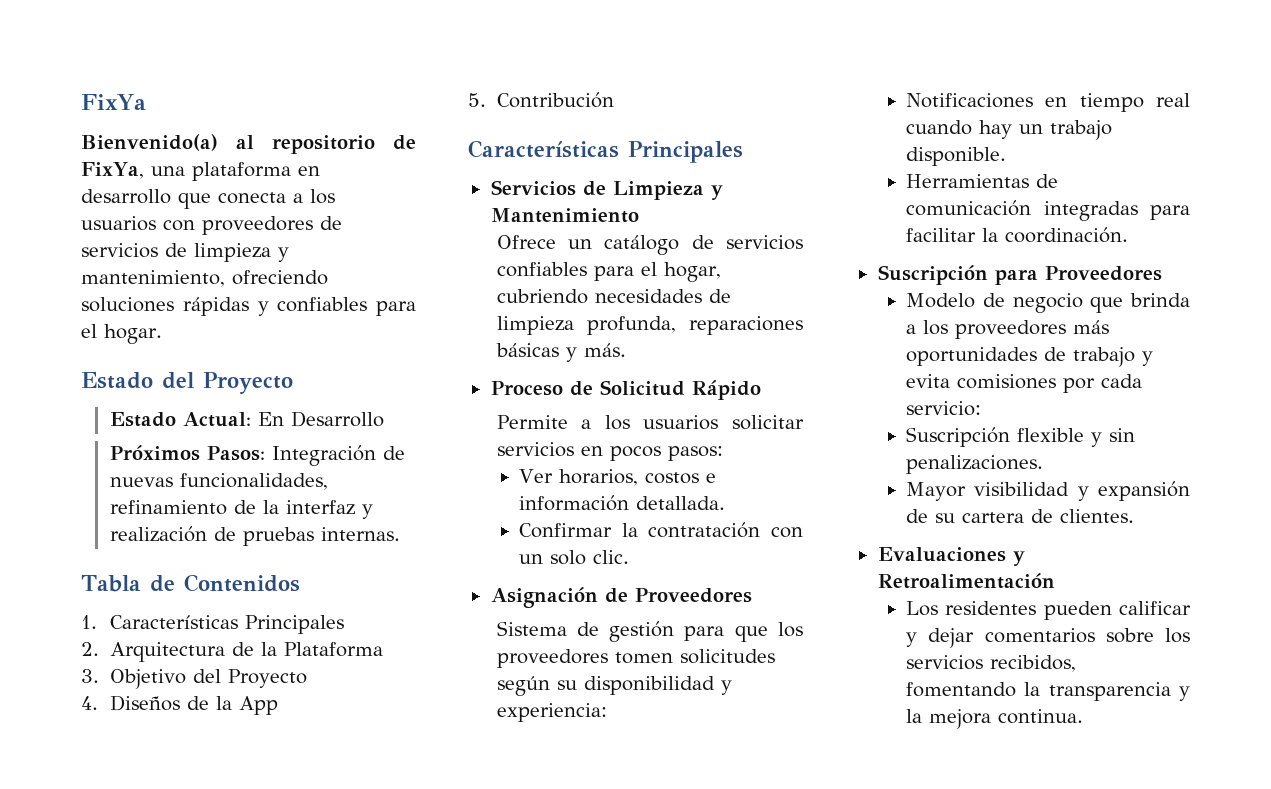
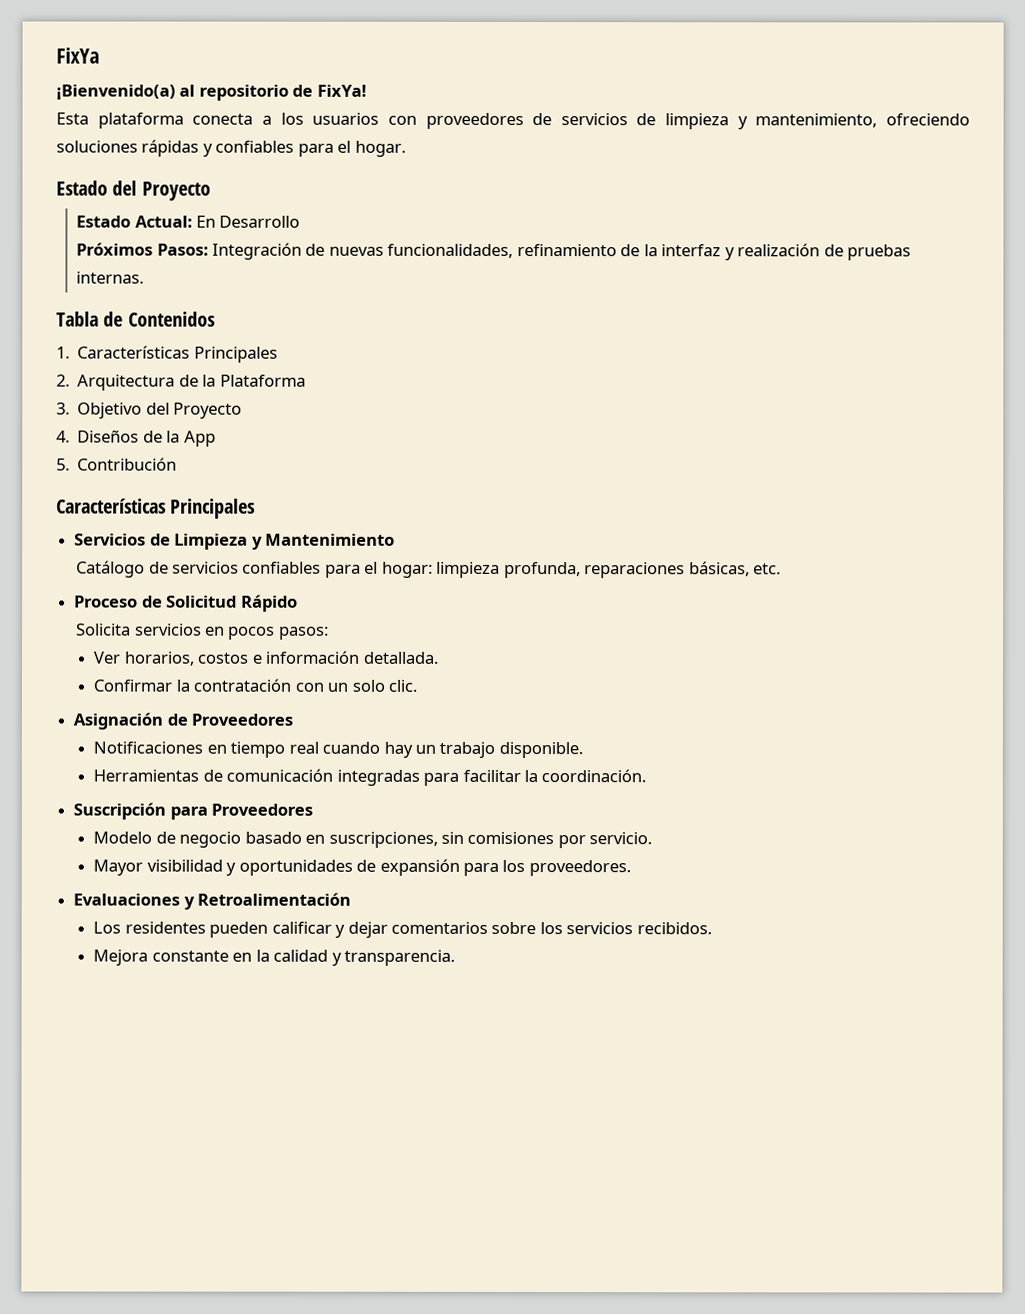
[81,134,218,151] Bienvenido(a) -> [56,84,176,100] ¡Bienvenido(a)
[81,162,320,181] [81,189,211,209] FixYa, una plataforma en desarrollo que -> [316,84,367,97] [56,112,184,129] FixYa! // Esta plataforma
[496,235,680,255] Ofrece un catálogo -> [76,560,146,578] Catálogo
[663,262,721,282] [496,289,731,304] [496,316,803,335] [495,343,626,362] hogar, cubriendo necesidades de limpieza profunda, reparaciones básicas y más. -> [381,561,782,579] hogar: limpieza profunda, reparaciones básicas, etc.
[496,415,804,430] Permite a los usuarios solicitar -> [76,623,132,636] Solicita
[496,621,803,642] [496,649,775,668] [496,676,732,696] [496,703,607,722] // Sistema de gestión para que los proveedores tomen solicitudes según su disponibilidad y experiencia: -> (294, 719) none
[1090,293,1190,313] [906,320,1110,339] [906,347,1154,367] [906,374,1143,393] [906,401,982,416] [906,427,1136,447] [906,455,1044,474] [906,481,1190,501] [906,509,1135,523] que brinda a los proveedores más oportunidades de trabajo y evita comisiones por cada servicio: // Suscripción flexible y sin penalizaciones. // Mayor visibilidad y expansión de su cartera de clientes. -> [244,831,653,849] [93,858,631,877] basado en suscripciones, sin comisiones por servicio. // Mayor visibilidad y oportunidades de expansión para los proveedores.
[990,655,1077,672] [906,682,1190,701] [906,709,1084,729] recibidos, fomentando la transparencia y la mejora continua. -> [636,922,712,935] [93,949,455,966] recibidos. // Mejora constante en la calidad y transparencia.

